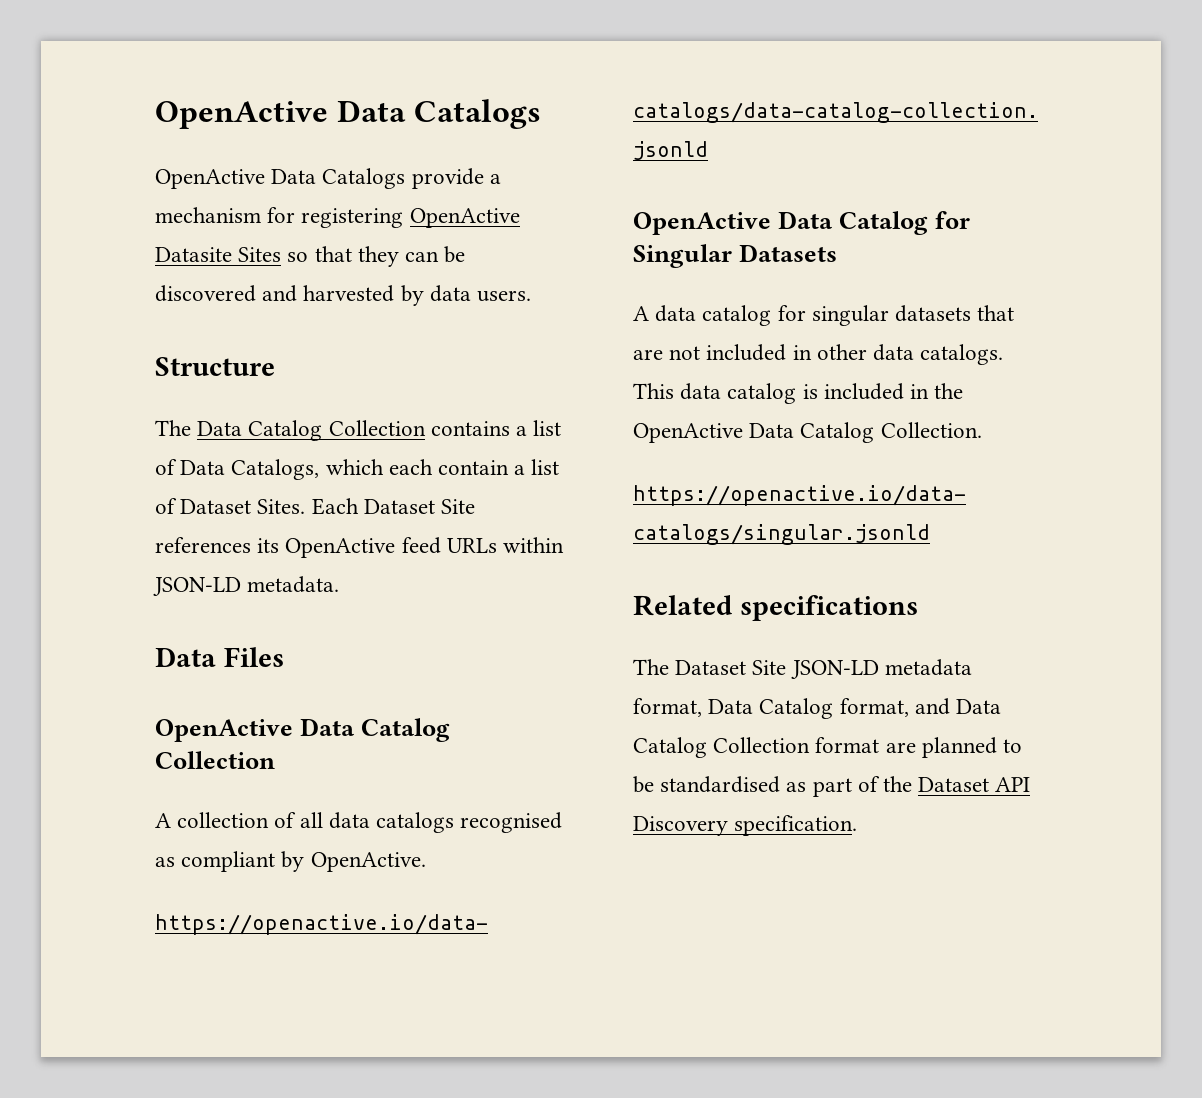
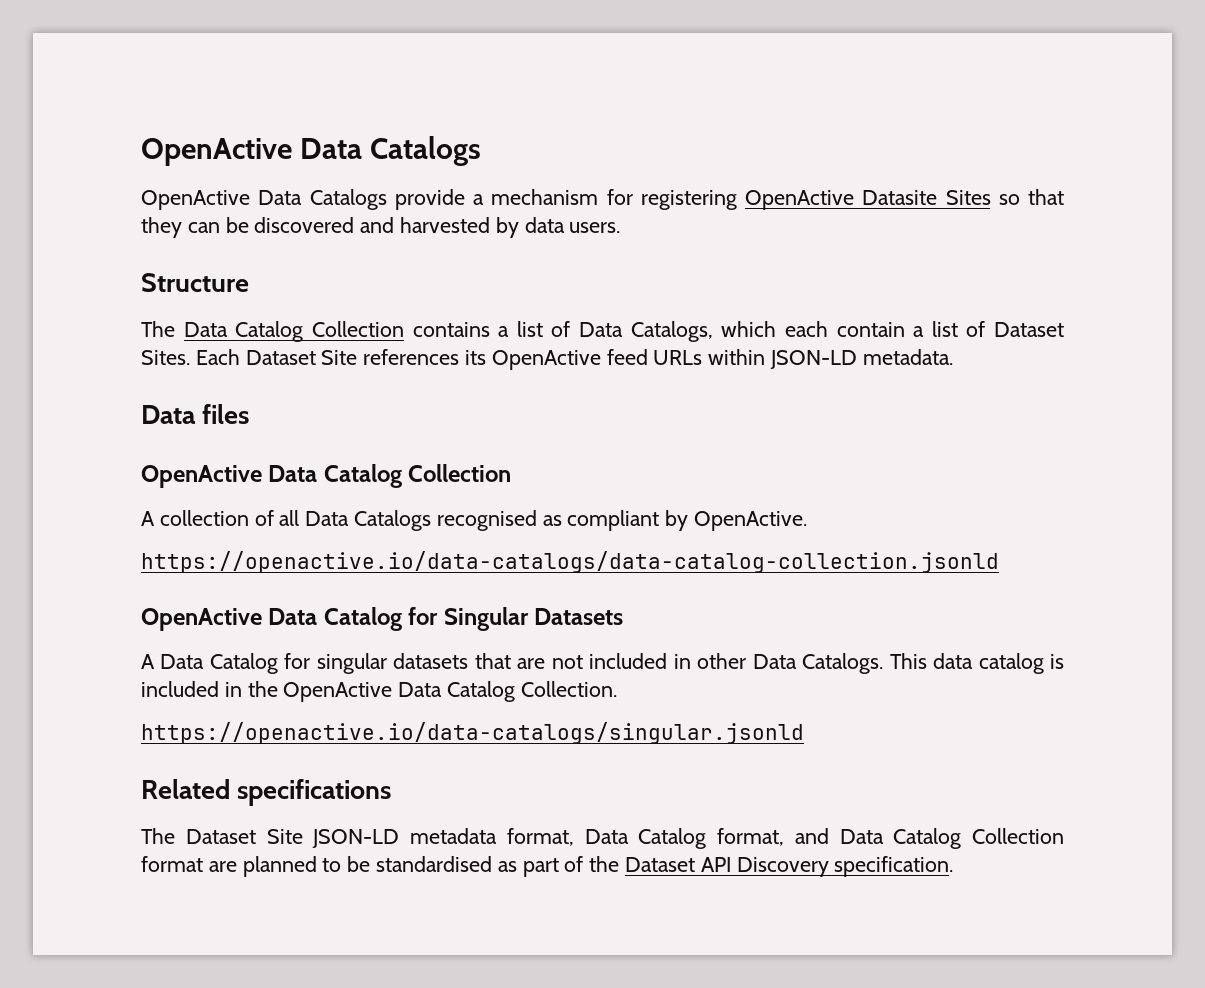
[223,647,284,667] Files -> [202,404,250,424] files
[328,812,455,833] data catalogs -> [305,510,432,531] Data Catalogs
[655,305,772,326] data catalog -> [160,653,278,674] Data Catalog
[873,344,1004,365] data catalogs. -> [752,653,884,674] Data Catalogs.

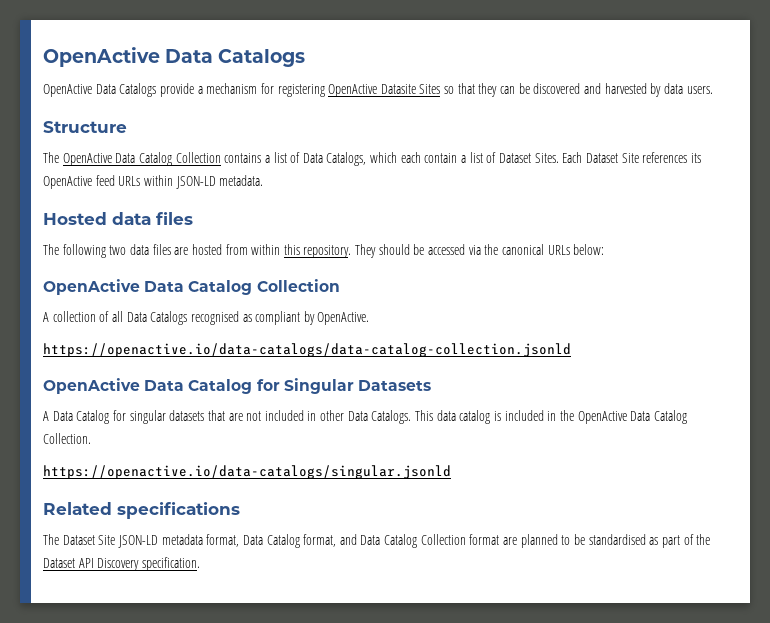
(175, 329) none -> [62,153,112,166] OpenActive
[141,404,250,424] Data files -> [43,212,193,225] [43,244,605,258] Hosted data files // The following two data files are hosted from within this repository. They should be accessed via the canonical URLs below:

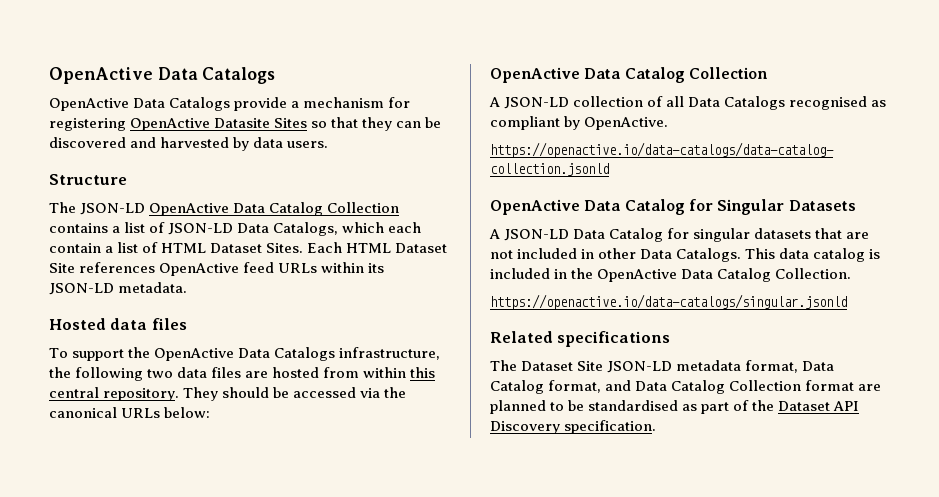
(59, 157) none -> [80,203,146,215] JSON-LD
(301, 157) none -> [168,223,234,235] JSON-LD
(497, 157) none -> [161,243,207,253] HTML
(583, 157) none -> [346,243,392,253] HTML
[690,153,701,163] its -> (156, 267) none
(173, 180) none -> [368,263,385,273] its
[43,244,59,255] The -> [49,347,441,361] [49,367,71,378] To support the OpenActive Data Catalogs infrastructure, the
(300, 249) none -> [49,387,99,398] central
(49, 317) none -> [504,97,570,109] JSON-LD
(49, 416) none -> [504,229,570,241] JSON-LD

